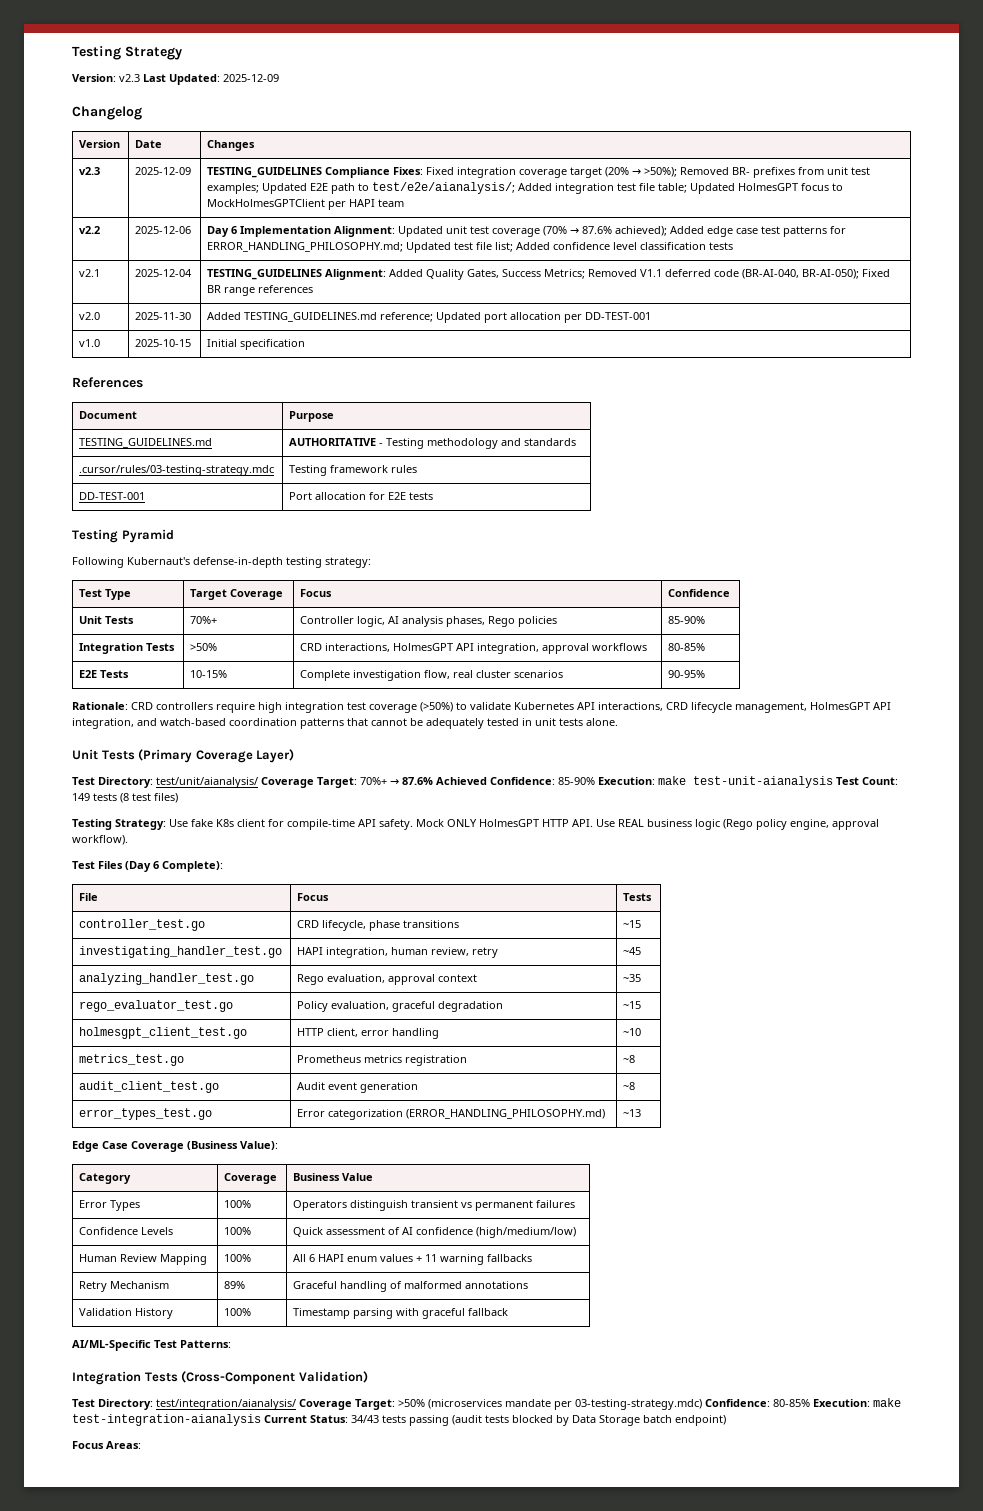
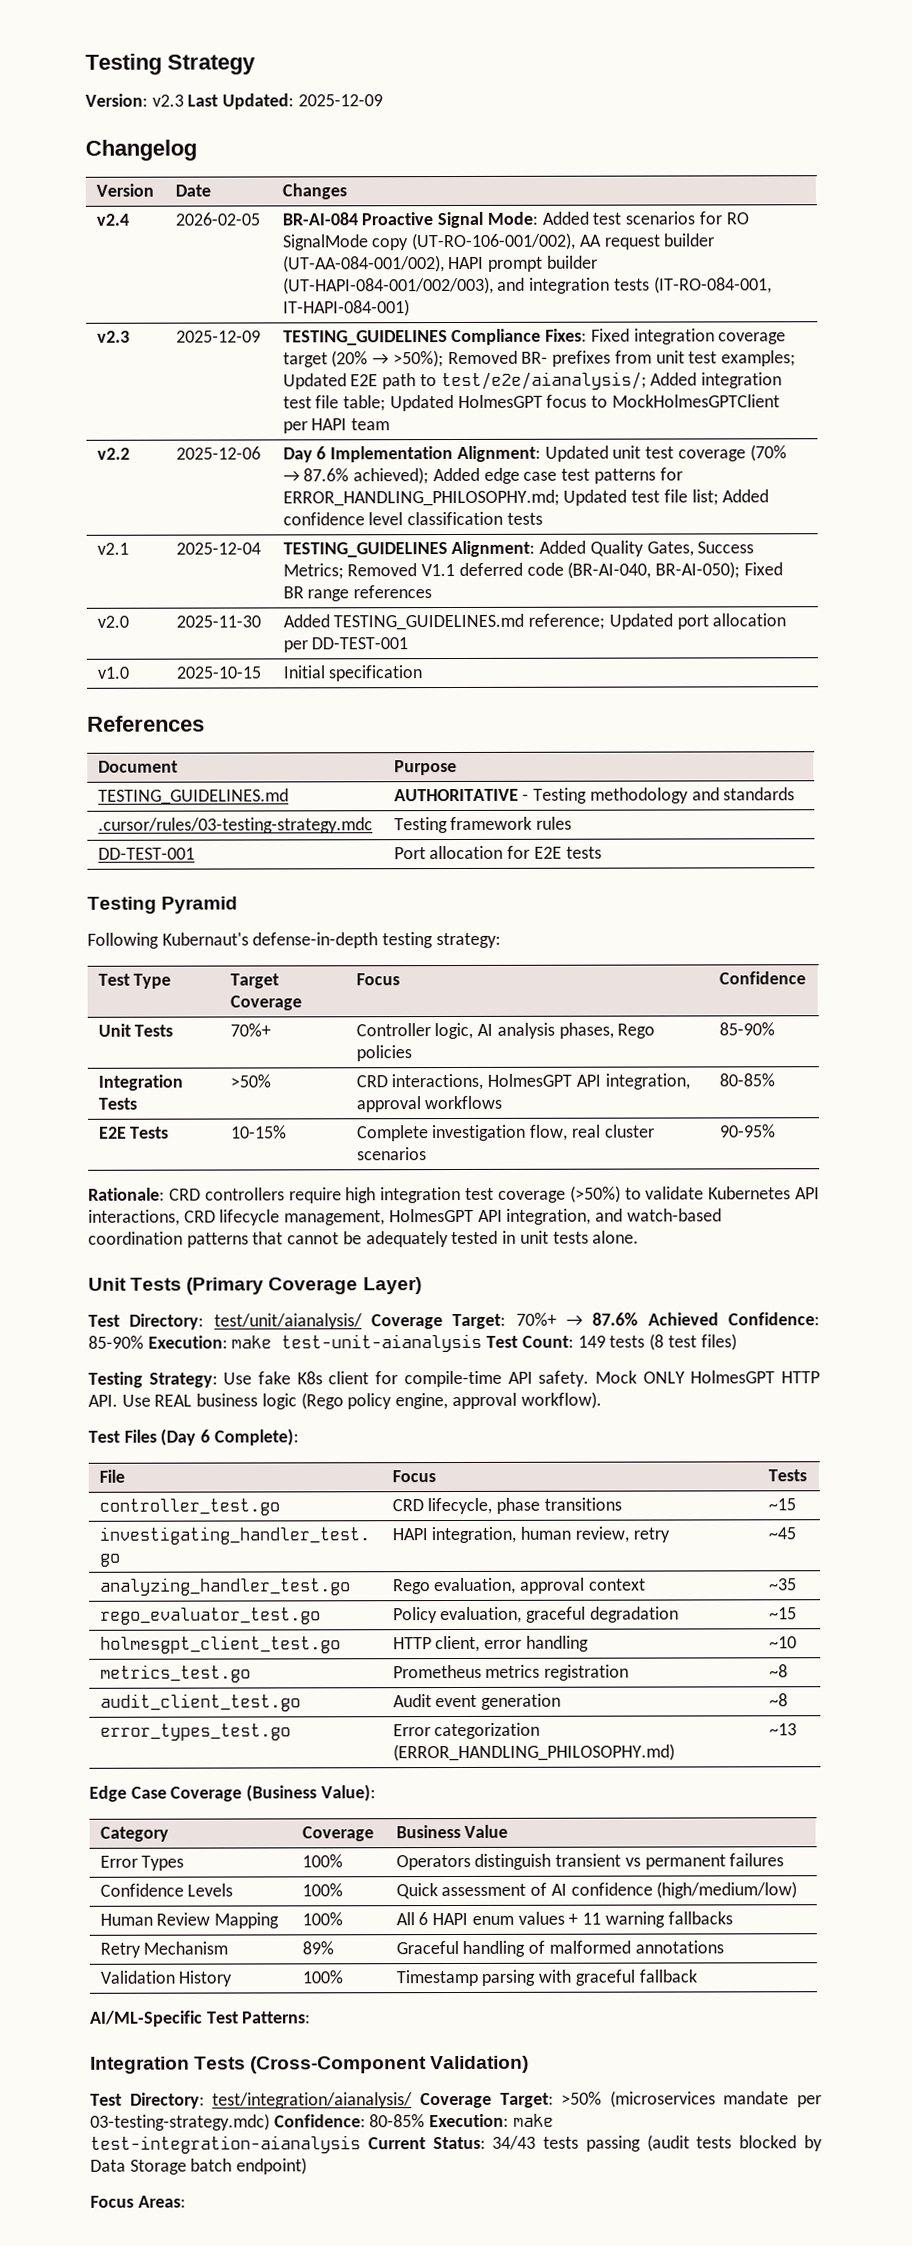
(256, 145) none -> [95,213,129,226] [174,212,260,226] [281,211,749,229] [281,232,716,251] [282,255,598,273] [282,276,772,295] [282,299,410,317] // v2.4 | 2026-02-05 | BR-AI-084 Proactive Signal Mode: Added test scenarios for RO SignalMode copy (UT-RO-106-001/002), AA request builder (UT-AA-084-001/002), HAPI prompt builder (UT-HAPI-084-001/002/003), and integration tests (IT-RO-084-001, IT-HAPI-084-001)

